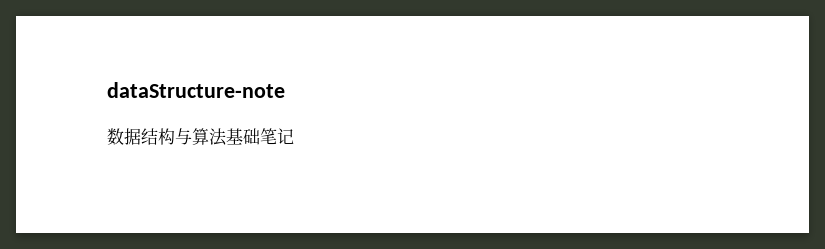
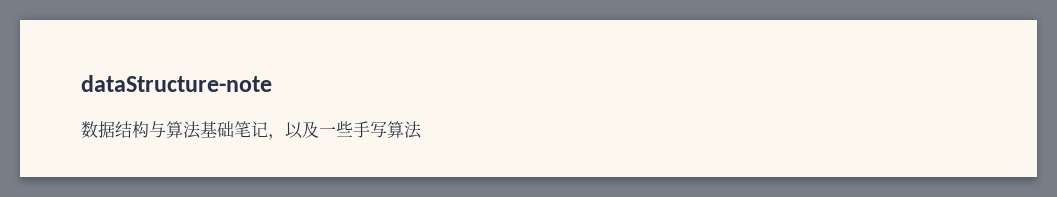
(294, 136) none -> [268,121,422,140] ，以及一些手写算法

